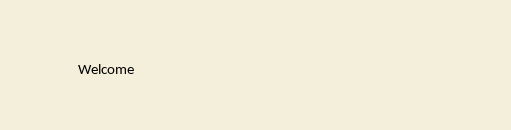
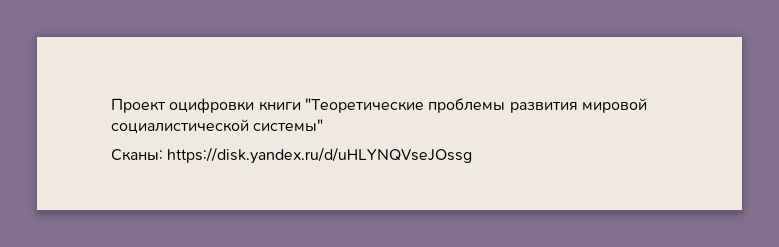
[78,64,134,74] Welcome -> [111,98,647,113] [111,119,324,134] [111,147,473,164] Проект оцифровки книги "Теоретические проблемы развития мировой социалистической системы" // Сканы: https://disk.yandex.ru/d/uHLYNQVseJOssg

